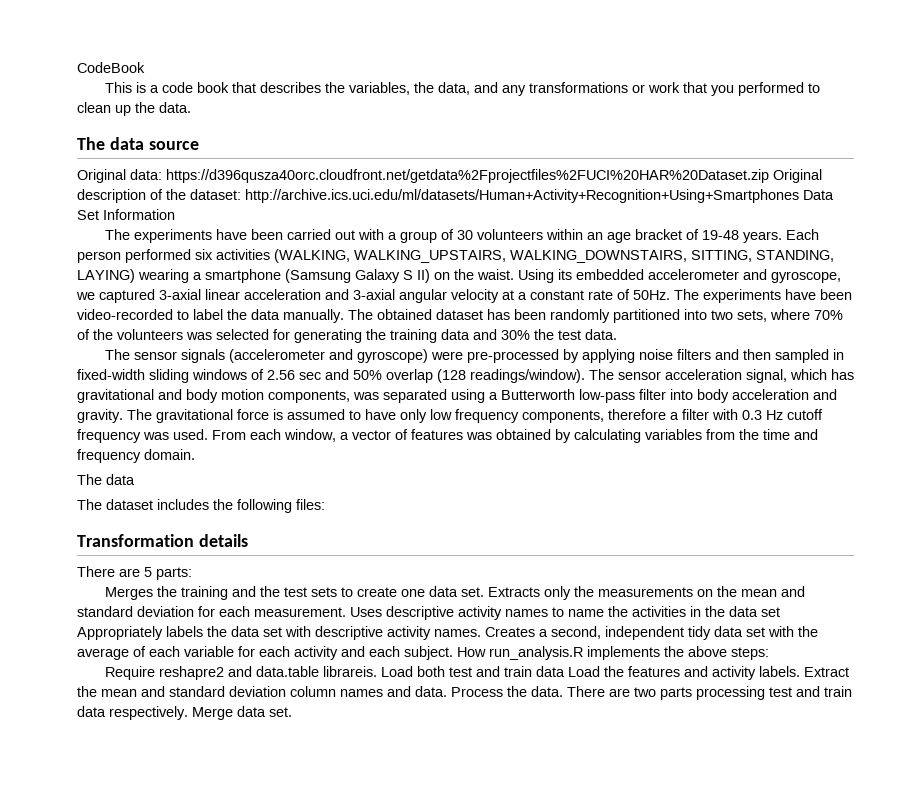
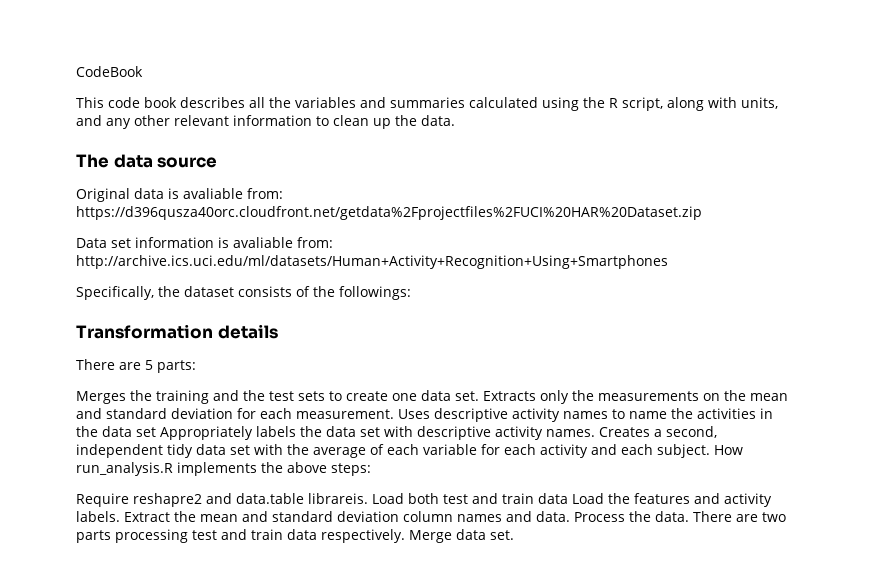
[135,82,804,96] is a code book that describes the variables, the data, and any transformations or work that you performed -> [108,97,778,111] [76,115,312,129] code book describes all the variables and summaries calculated using the R script, along with units, and any other relevant information
[130,169,822,183] [77,189,834,203] [77,209,175,220] [104,229,819,243] [77,249,834,263] [77,269,841,283] [76,289,852,303] [77,309,843,323] [77,329,617,343] [104,349,844,363] [77,369,854,383] [77,389,837,403] [77,409,823,423] [77,429,818,443] [77,449,195,463] [77,474,135,485] [77,499,325,513] data: https://d396qusza40orc.cloudfront.net/getdata%2Fprojectfiles%2FUCI%20HAR%20Dataset.zip Original description of the dataset: http://archive.ics.uci.edu/ml/datasets/Human+Activity+Recognition+Using+Smartphones Data Set Information // The experiments have been carried out with a group of 30 volunteers within an age bracket of 19-48 years. Each person performed six activities (WALKING, WALKING_UPSTAIRS, WALKING_DOWNSTAIRS, SITTING, STANDING, LAYING) wearing a smartphone (Samsung Galaxy S II) on the waist. Using its embedded accelerometer and gyroscope, we captured 3-axial linear acceleration and 3-axial angular velocity at a constant rate of 50Hz. The experiments have been video-recorded to label the data manually. The obtained dataset has been randomly partitioned into two sets, where 70% of the volunteers was selected for generating the training data and 30% the test data. // The sensor signals (accelerometer and gyroscope) were pre-processed by applying noise filters and then sampled in fixed-width sliding windows of 2.56 sec and 50% overlap (128 readings/window). The sensor acceleration signal, which has gravitational and body motion components, was separated using a Butterworth low-pass filter into body acceleration and gravity. The gravitational force is assumed to have only low frequency components, therefore a filter with 0.3 Hz cutoff frequency was used. From each window, a vector of features was obtained by calculating variables from the time and frequency domain. // The data // The dataset includes the following files: -> [134,188,283,199] [76,206,702,220] [76,237,333,248] [76,255,668,269] [76,286,411,300] data is avaliable from: https://d396qusza40orc.cloudfront.net/getdata%2Fprojectfiles%2FUCI%20HAR%20Dataset.zip // Data set information is avaliable from: http://archive.ics.uci.edu/ml/datasets/Human+Activity+Recognition+Using+Smartphones // Specifically, the dataset consists of the followings:

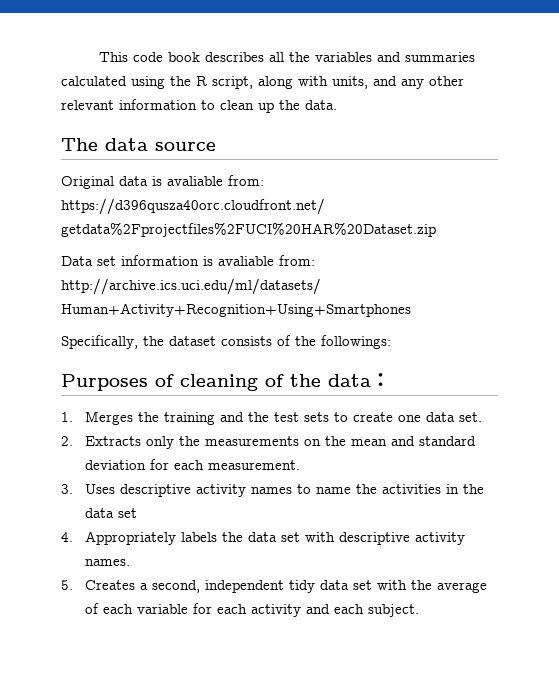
[76,66,143,77] CodeBook // -> (99, 57) none
[76,324,278,339] [76,359,196,373] Transformation details // There are 5 parts: // -> [61,373,390,391] [61,412,73,422] Purposes of cleaning of the data： // 1.
(479, 396) none -> [61,436,73,446] // 2.
(394, 414) none -> [61,484,73,494] // 3.
(156, 432) none -> [61,532,73,542] // 4.
(595, 433) none -> [61,580,73,590] // 5.
[714,445,743,455] [76,462,371,476] [76,493,772,507] [76,511,786,522] [76,529,514,543] How run_analysis.R implements the above steps: // Require reshapre2 and data.table librareis. Load both test and train data Load the features and activity labels. Extract the mean and standard deviation column names and data. Process the data. There are two parts processing test and train data respectively. Merge data set. -> (420, 610) none

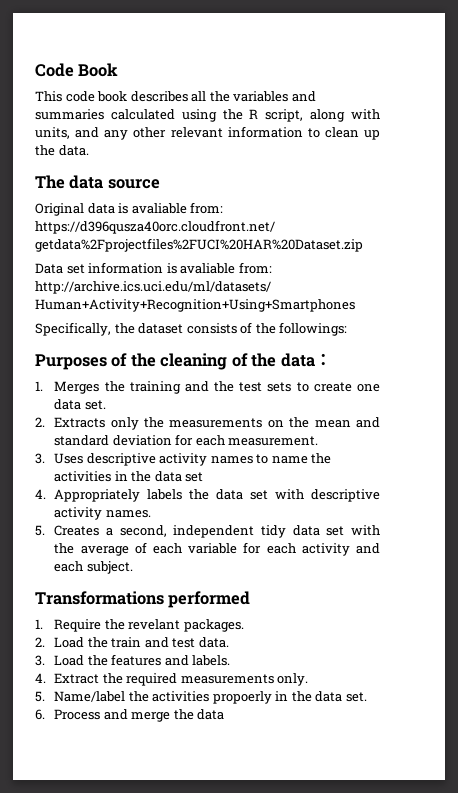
(99, 57) none -> [35,63,119,77] Code Book //
(174, 380) none -> [130,353,156,367] the
(420, 610) none -> [35,591,251,608] [35,619,244,632] [35,637,229,648] [35,654,231,666] [35,673,309,686] [35,691,367,704] [35,709,225,722] // Transformations performed // 1. Require the revelant packages. // 2. Load the train and test data. // 3. Load the features and labels. // 4. Extract the required measurements only. // 5. Name/label the activities propoerly in the data set. // 6. Process and merge the data

